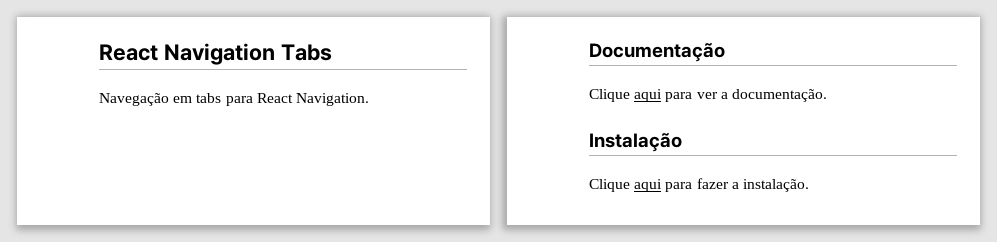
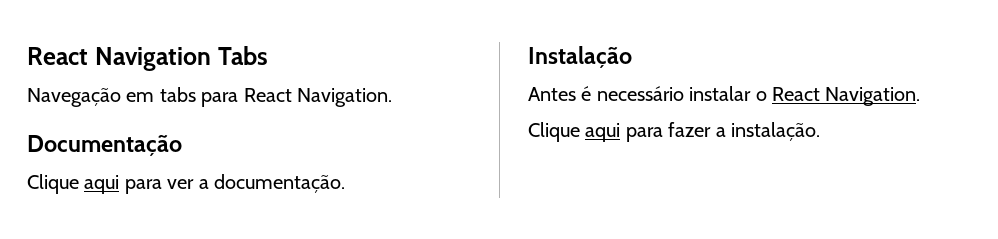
(682, 142) none -> [528,86,921,106] // Antes é necessário instalar o React Navigation.

